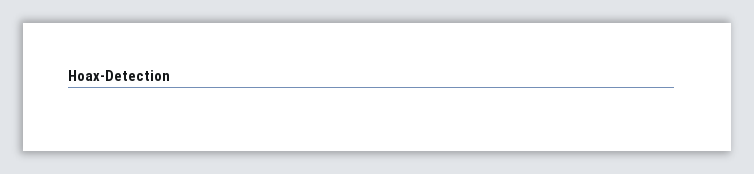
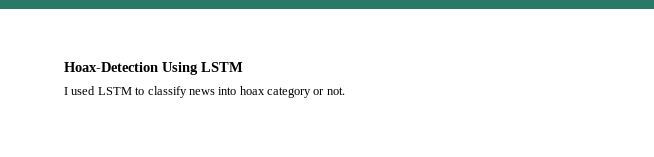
(170, 75) none -> [162,62,243,75] [64,86,345,98] Using LSTM // I used LSTM to classify news into hoax category or not.

